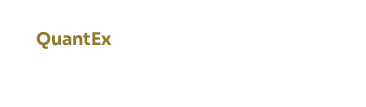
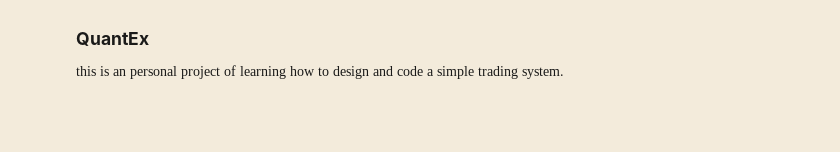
(112, 40) none -> [76,65,564,79] // this is an personal project of learning how to design and code a simple trading system.

